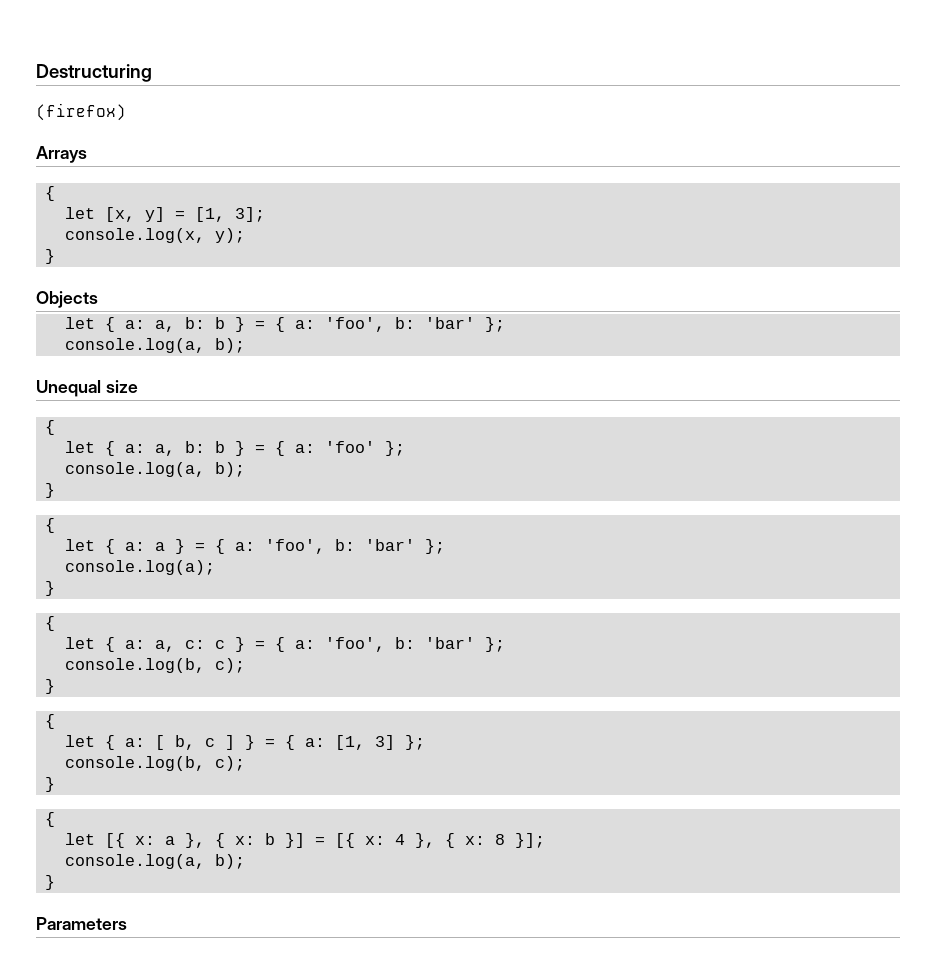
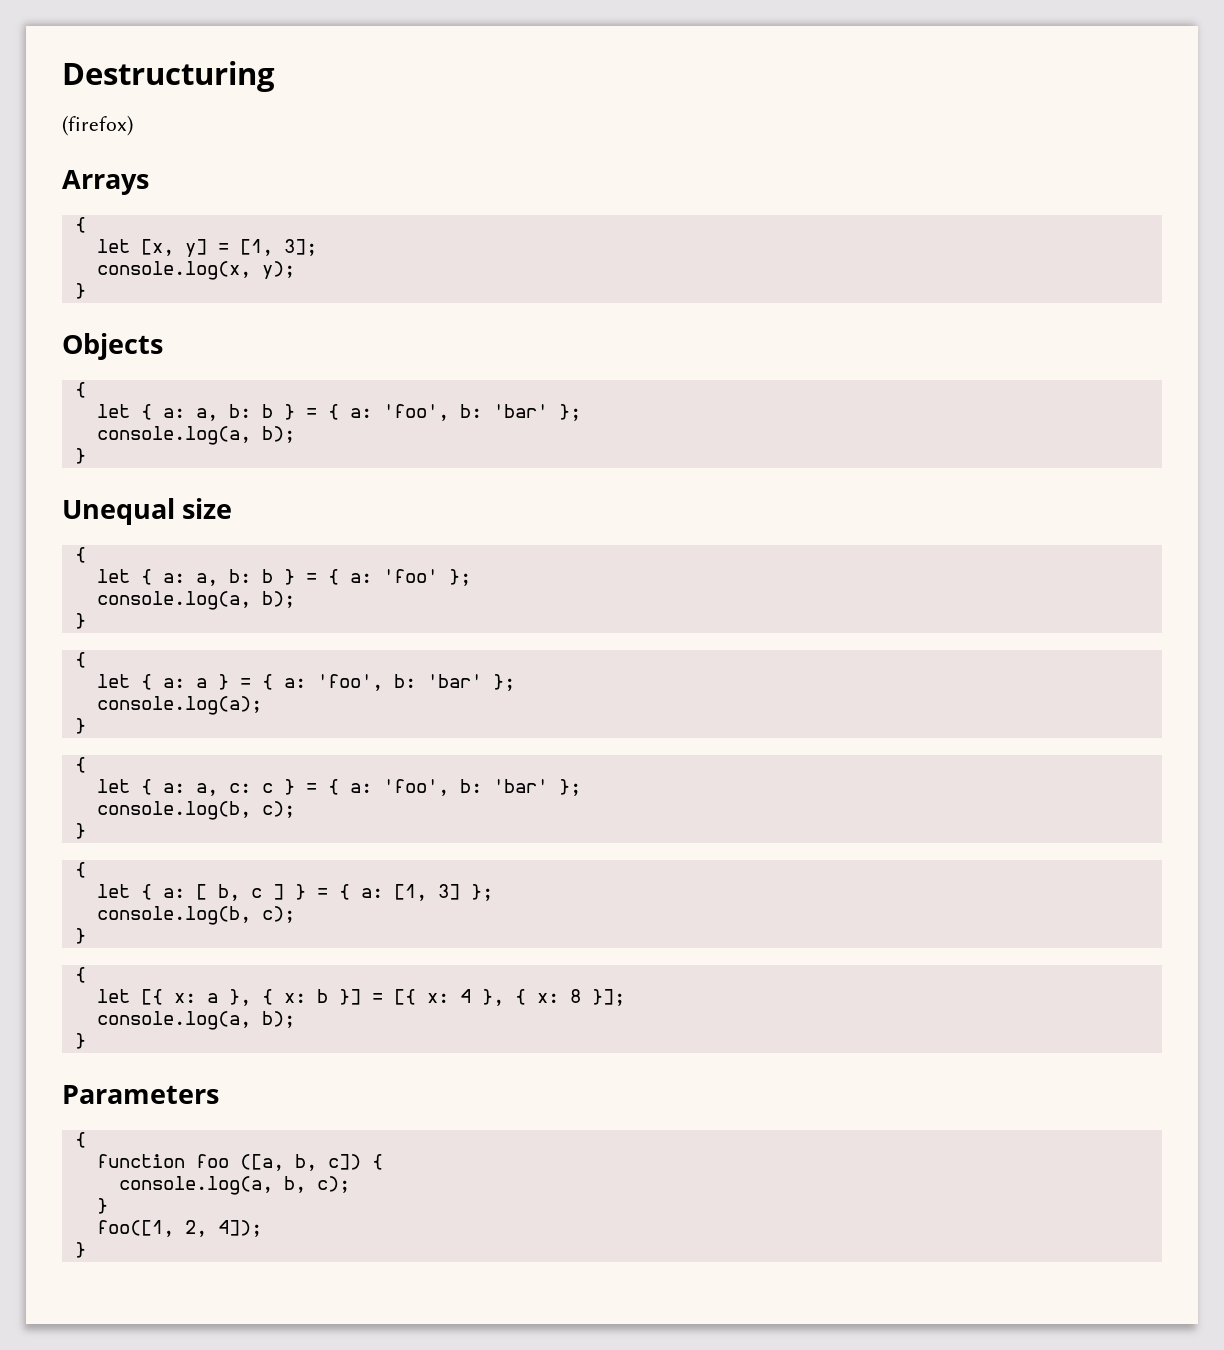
(98, 299) none -> [74,382,86,398] // {
(246, 345) none -> [74,448,86,464] // }
(127, 923) none -> [74,1132,86,1148] [96,1154,383,1171] [118,1176,350,1195] [96,1198,108,1214] [96,1220,262,1237] [74,1242,86,1258] // { // function foo ([a, b, c]) { // console.log(a, b, c); // } // foo([1, 2, 4]); // }

